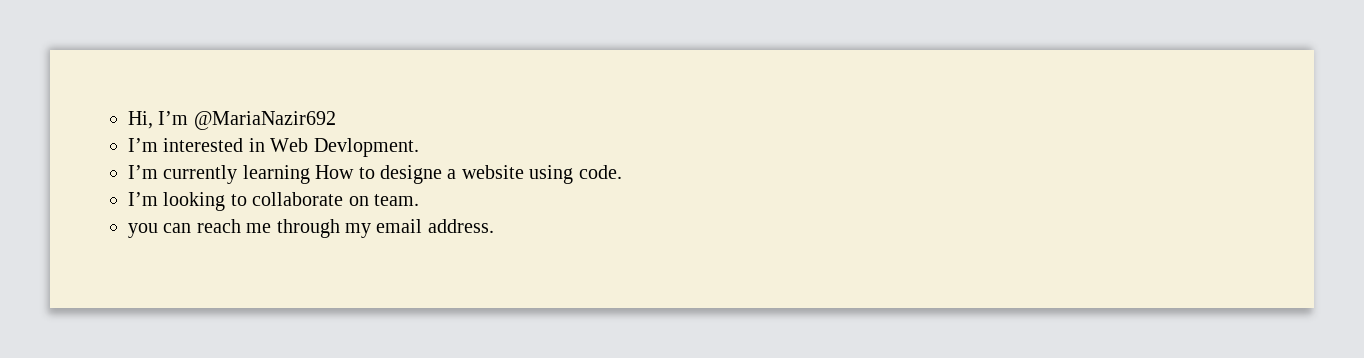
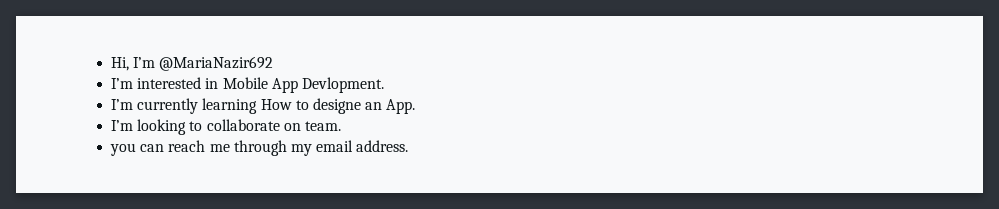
[270,138,309,152] Web -> [222,77,298,93] Mobile App
[447,165,622,184] a website using code. -> [365,99,416,114] an App.

